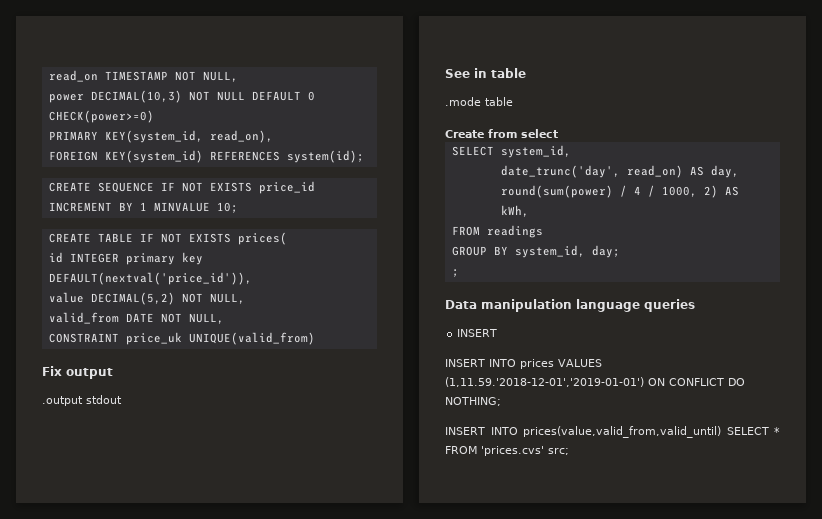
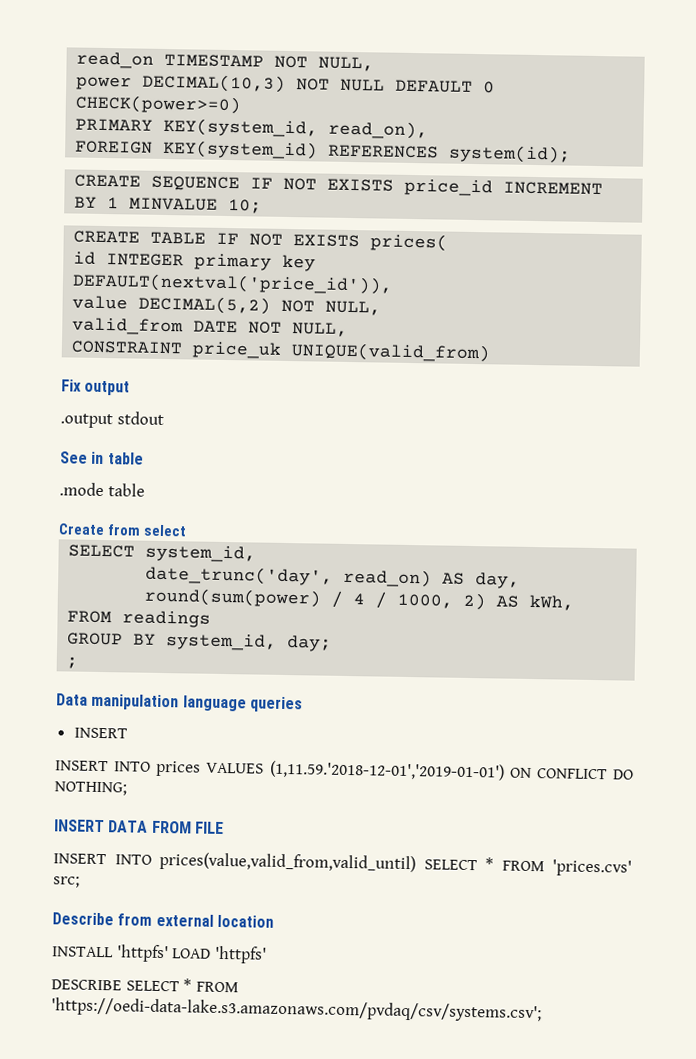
(501, 401) none -> [54,819,224,835] // INSERT DATA FROM FILE
(569, 451) none -> [52,912,274,928] [52,944,267,964] [51,978,239,993] [51,997,542,1023] // Describe from external location // INSTALL 'httpfs' LOAD 'httpfs' // DESCRIBE SELECT * FROM 'https://oedi-data-lake.s3.amazonaws.com/pvdaq/csv/systems.csv';

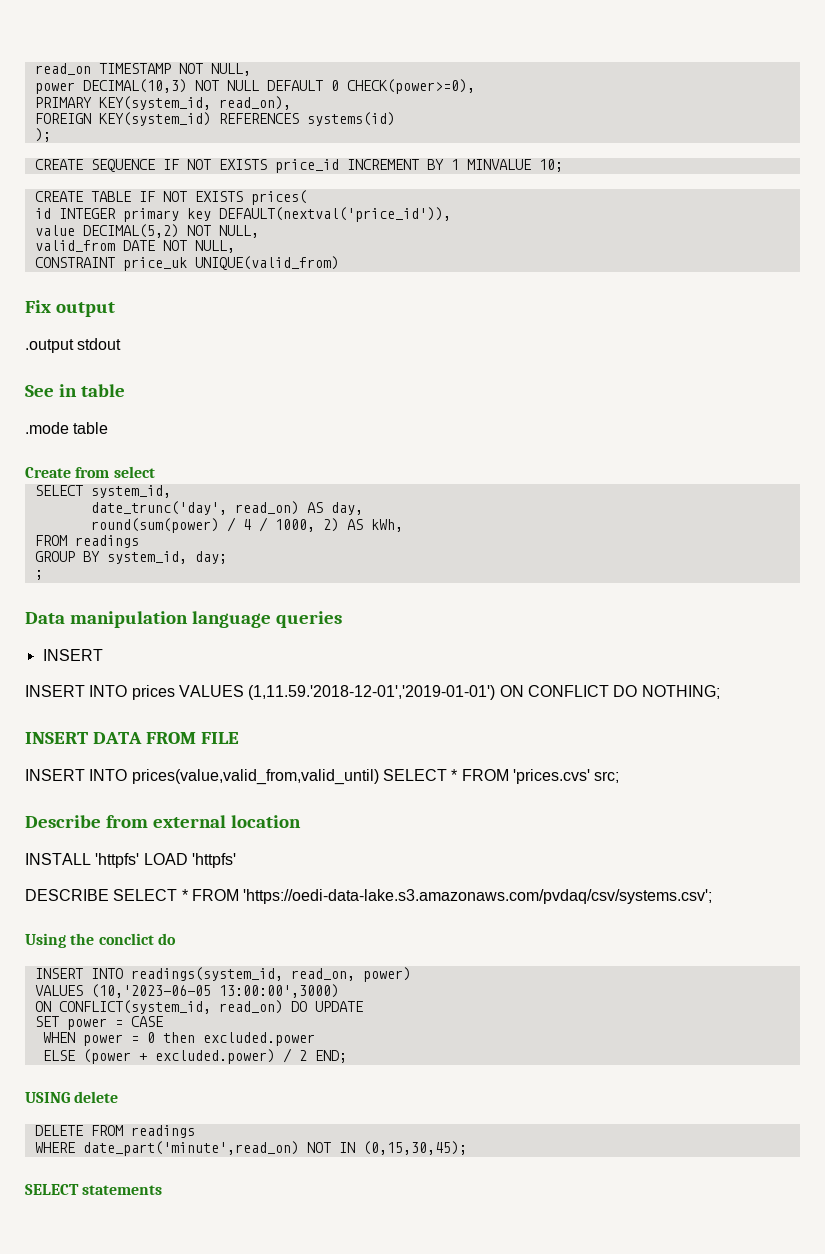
[75,94,243,115] CHECK(power>=0) -> [346,79,475,94] CHECK(power>=0),
[448,144,572,164] system(id); -> [306,112,395,126] [34,128,51,142] systems(id) // );
(542, 1010) none -> [25,933,176,948] [34,967,411,982] [34,984,339,998] [34,1000,363,1014] [34,1016,163,1030] [42,1032,315,1046] [42,1048,347,1064] [25,1091,119,1103] [34,1125,195,1138] [34,1141,467,1156] [25,1184,163,1195] // Using the conclict do // INSERT INTO readings(system_id, read_on, power) // VALUES (10,'2023-06-05 13:00:00',3000) // ON CONFLICT(system_id, read_on) DO UPDATE // SET power = CASE // WHEN power = 0 then excluded.power // ELSE (power + excluded.power) / 2 END; // USING delete // DELETE FROM readings // WHERE date_part('minute',read_on) NOT IN (0,15,30,45); // SELECT statements

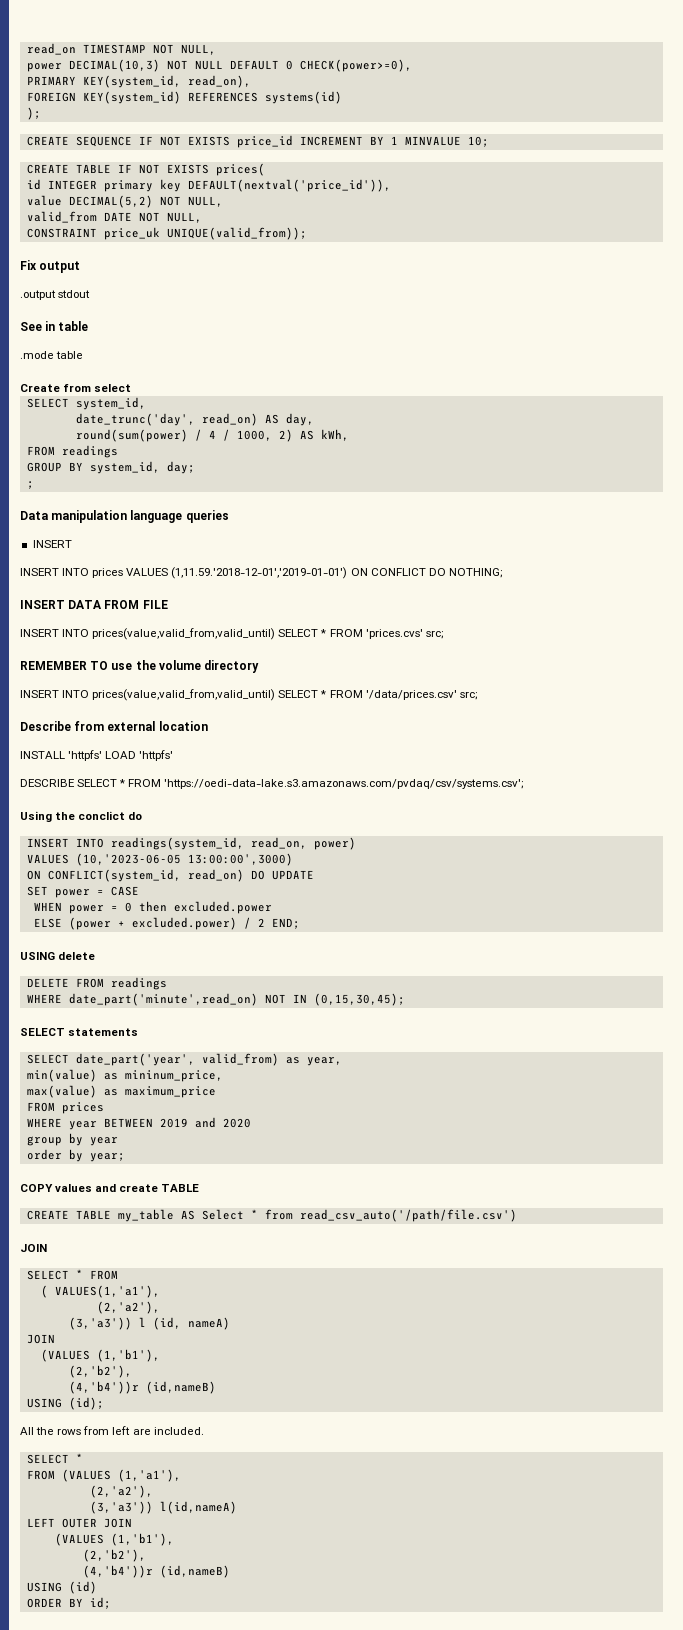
[194,256,339,270] UNIQUE(valid_from) -> [166,227,307,240] UNIQUE(valid_from));
(620, 777) none -> [20,660,260,673] [20,689,477,701] // REMEMBER TO use the volume directory // INSERT INTO prices(value,valid_from,valid_until) SELECT * FROM '/data/prices.csv' src;
(163, 1190) none -> [26,1053,342,1066] [26,1069,223,1082] [26,1085,216,1098] [26,1102,104,1114] [26,1117,251,1130] [26,1133,118,1146] [26,1149,125,1162] [20,1184,200,1192] [26,1209,517,1222] [20,1244,47,1252] [26,1269,118,1280] [40,1285,160,1298] [96,1301,160,1314] [68,1317,230,1330] [26,1334,55,1344] [40,1349,160,1362] [68,1365,132,1378] [68,1381,216,1394] [26,1397,104,1410] [20,1426,204,1435] [26,1453,83,1464] [26,1469,181,1482] [89,1485,153,1498] [89,1501,237,1514] [26,1518,132,1528] [54,1533,174,1546] [82,1549,146,1562] [82,1565,230,1578] [26,1581,97,1594] [26,1597,111,1609] // SELECT date_part('year', valid_from) as year, // min(value) as mininum_price, // max(value) as maximum_price // FROM prices // WHERE year BETWEEN 2019 and 2020 // group by year // order by year; // COPY values and create TABLE // CREATE TABLE my_table AS Select * from read_csv_auto('/path/file.csv') // JOIN // SELECT * FROM // ( VALUES(1,'a1'), // (2,'a2'), // (3,'a3')) l (id, nameA) // JOIN // (VALUES (1,'b1'), // (2,'b2'), // (4,'b4'))r (id,nameB) // USING (id); // All the rows from left are included. // SELECT * // FROM (VALUES (1,'a1'), // (2,'a2'), // (3,'a3')) l(id,nameA) // LEFT OUTER JOIN // (VALUES (1,'b1'), // (2,'b2'), // (4,'b4'))r (id,nameB) // USING (id) // ORDER BY id;

